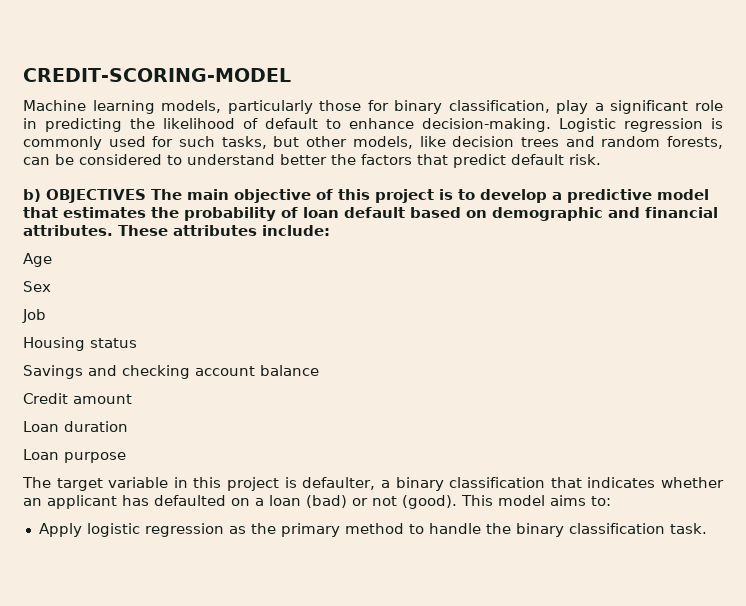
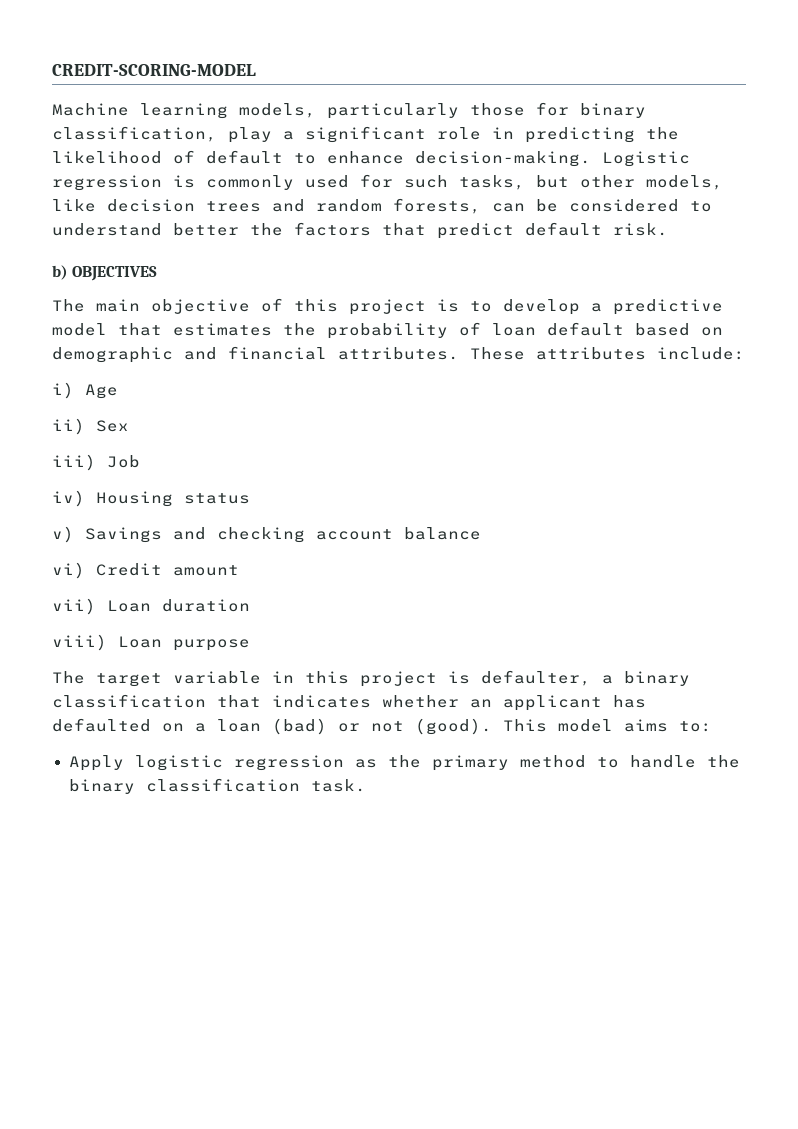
(146, 196) none -> (158, 273) //
(330, 230) none -> [52,382,74,399] i)
(52, 260) none -> [52,418,85,435] ii)
(51, 286) none -> [52,454,96,471] iii)
(46, 316) none -> [52,490,85,507] iv)
(137, 343) none -> [52,526,74,543] v)
(319, 370) none -> [52,562,85,579] vi)
(132, 399) none -> [52,598,96,615] vii)
(128, 426) none -> [52,634,107,651] viii)

